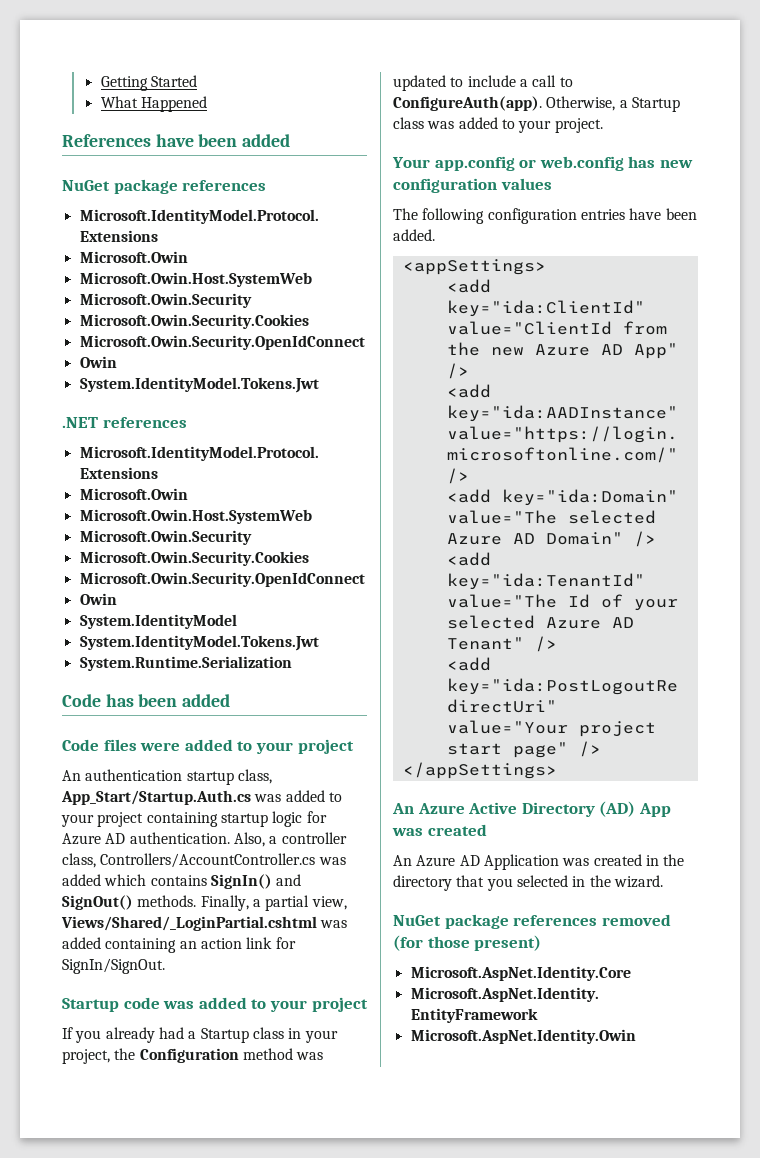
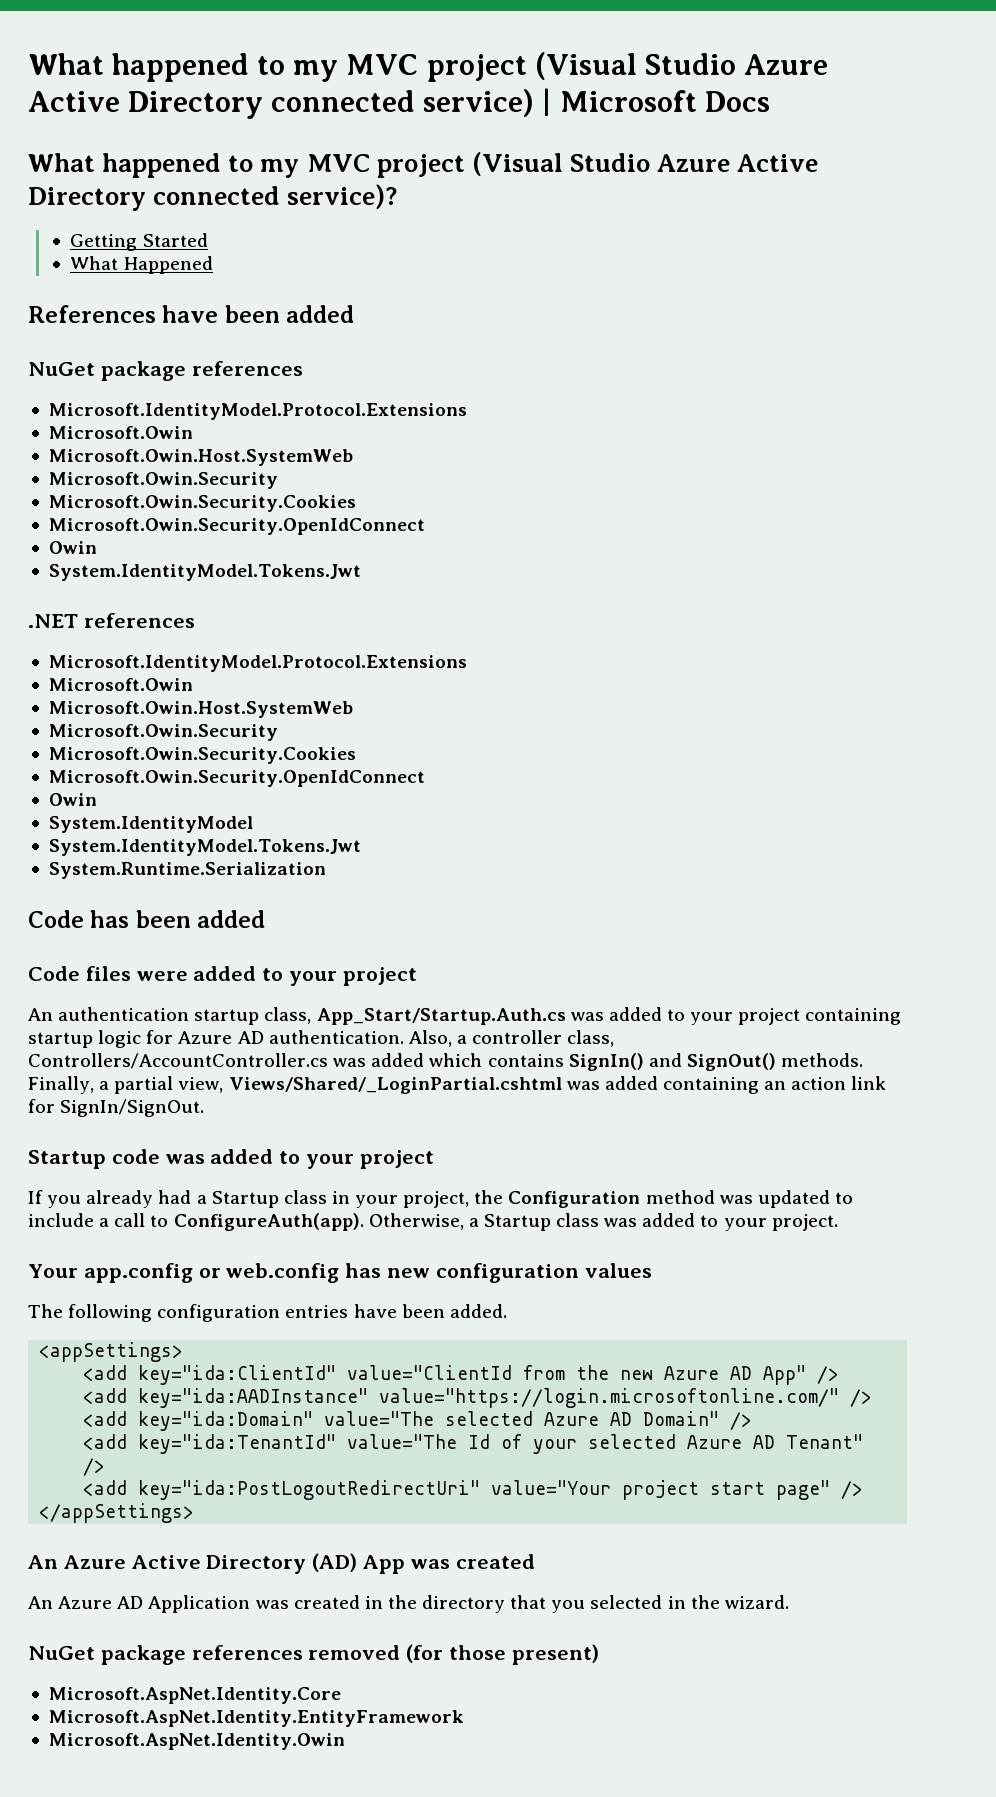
(100, 83) none -> [28,52,828,82] [28,88,770,119] [28,152,819,178] [28,184,399,211] What happened to my MVC project (Visual Studio Azure Active Directory connected service) | Microsoft Docs // What happened to my MVC project (Visual Studio Azure Active Directory connected service)? //

